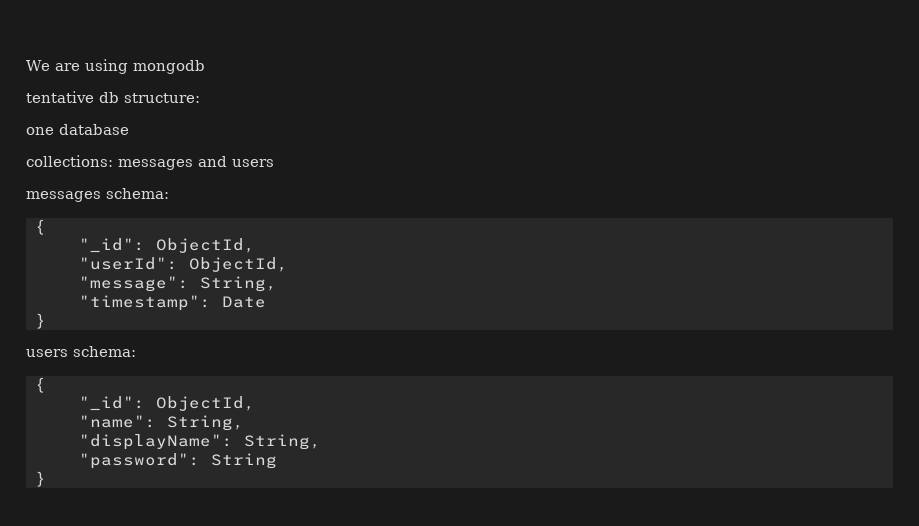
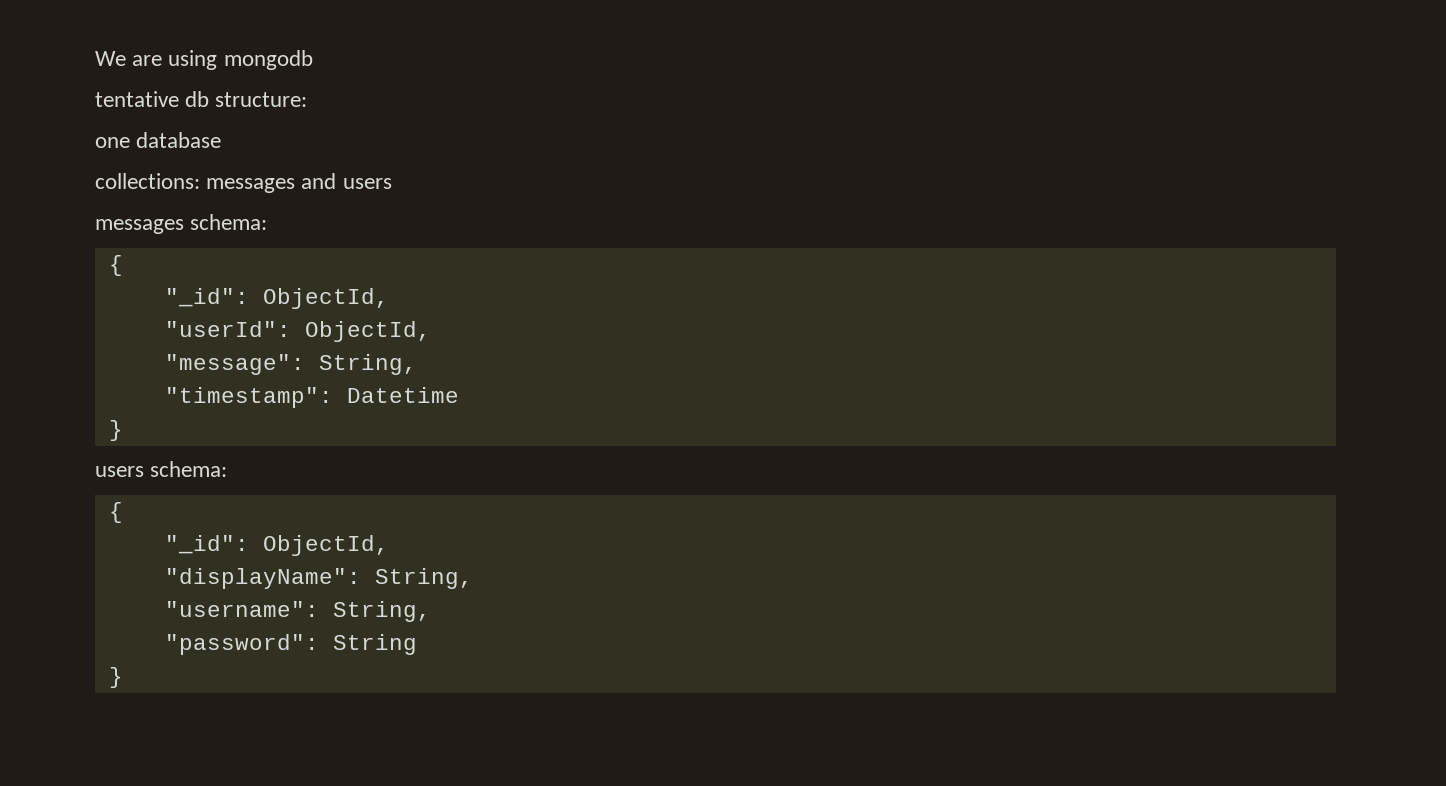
[221,296,266,308] Date -> [346,387,459,403] Datetime
[78,415,244,431] [78,434,233,450] "name": String, // "displayName": -> [164,568,473,589] [164,601,319,617] "displayName": String, // "username":

